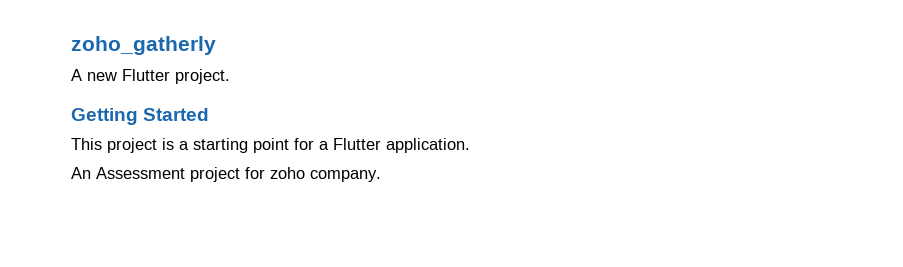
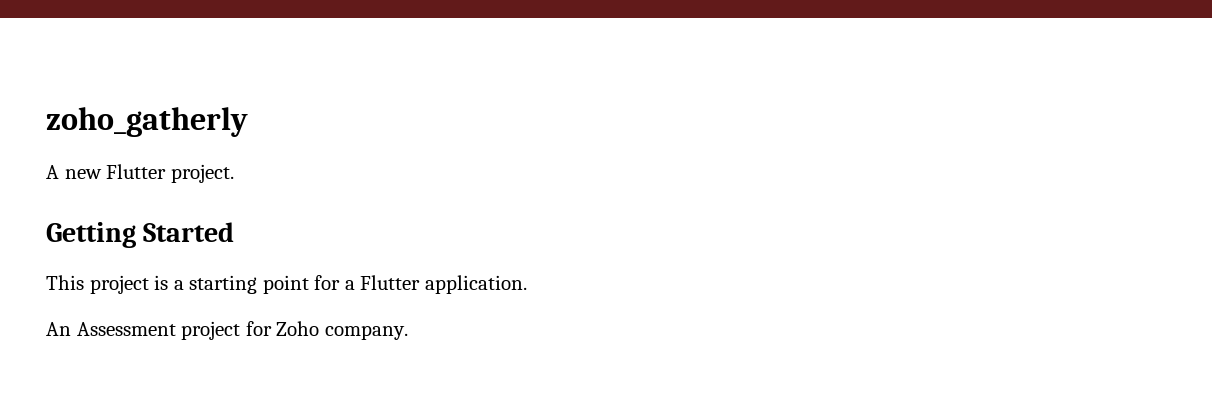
[270,167,305,179] zoho -> [276,321,320,336] Zoho

